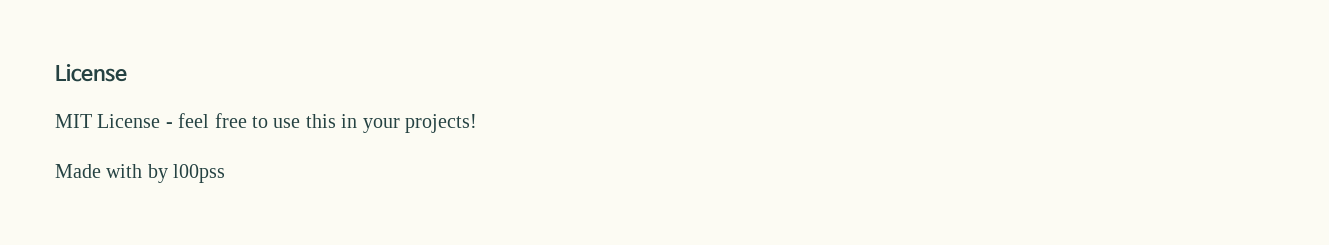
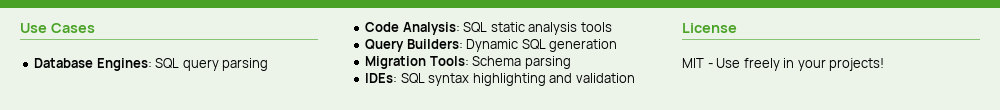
[55,64,127,82] [55,113,336,128] License // MIT License - feel free to use this -> [20,23,95,33] [34,58,269,71] [365,22,612,35] [365,39,618,52] [365,56,571,69] [365,73,635,86] [682,23,737,33] [682,58,780,71] Use Cases // Database Engines: SQL query parsing // Code Analysis: SQL static analysis tools // Query Builders: Dynamic SQL generation // Migration Tools: Schema parsing // IDEs: SQL syntax highlighting and validation // License // MIT - Use freely
[55,164,226,183] // Made with by l00pss -> (885, 64) none

